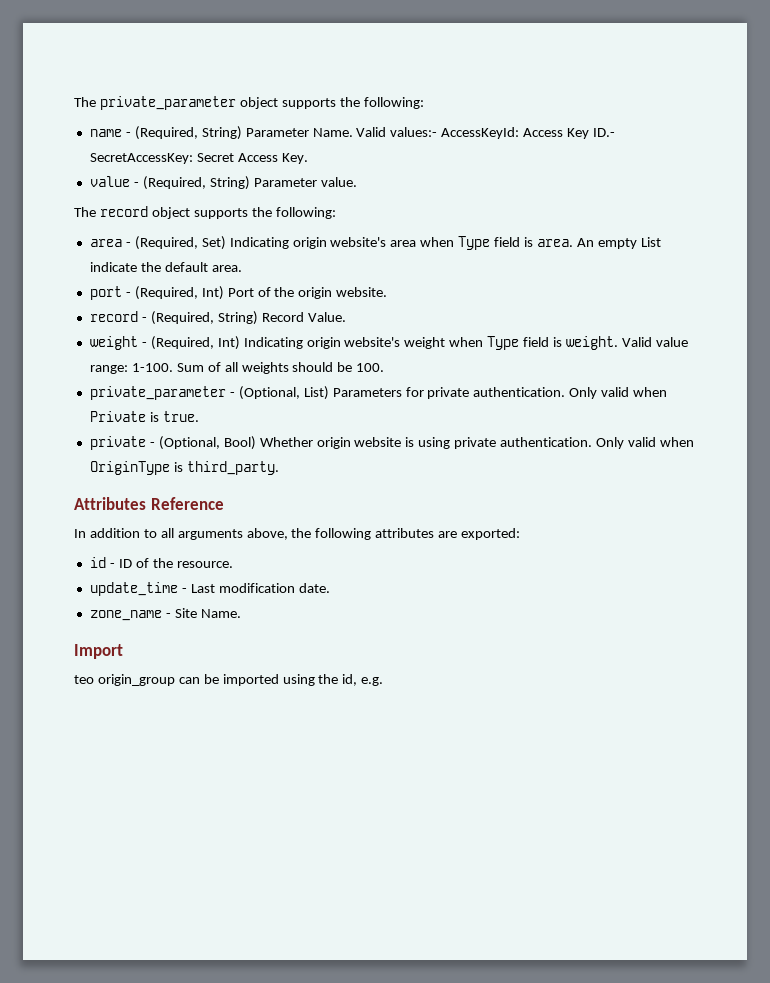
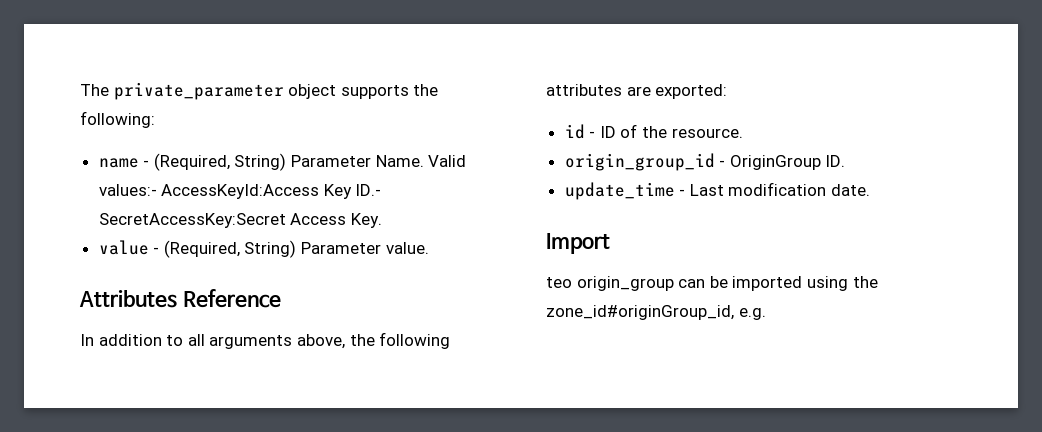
[441,127,616,139] [89,153,234,164] AccessKeyId: Access Key ID.- SecretAccessKey: Secret -> [161,184,382,199] [98,213,286,228] AccessKeyId:Access Key ID.- SecretAccessKey:Secret
[74,206,336,219] [89,236,661,250] [89,262,242,272] [89,286,388,300] [89,311,346,325] [89,336,688,350] [89,362,385,374] [89,386,668,400] [89,411,199,422] [89,436,694,450] [89,461,279,475] // The record object supports the following: // area - (Required, Set) Indicating origin website's area when Type field is area. An empty List indicate the default area. // port - (Required, Int) Port of the origin website. // record - (Required, String) Record Value. // weight - (Required, Int) Indicating origin website's weight when Type field is weight. Valid value range: 1-100. Sum of all weights should be 100. // private_parameter - (Optional, List) Parameters for private authentication. Only valid when Private is true. // private - (Optional, Bool) Whether origin website is using private authentication. Only valid when OriginType is third_party. -> (429, 248) none
(233, 564) none -> [564,153,846,171] // origin_group_id - OriginGroup ID.
[89,608,241,621] // zone_name - Site Name. -> (871, 190) none
[342,674,358,686] id, -> [546,305,734,320] zone_id#originGroup_id,

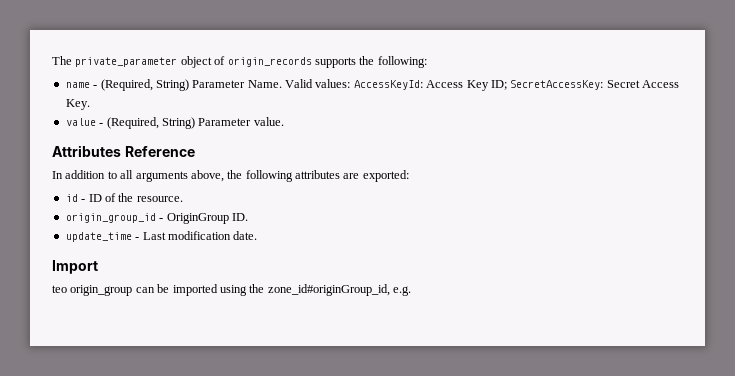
(337, 91) none -> [214,56,312,67] of origin_records
[98,184,382,199] [98,213,286,228] values:- AccessKeyId:Access Key ID.- SecretAccessKey:Secret -> [315,79,640,91] values: AccessKeyId: Access Key ID; SecretAccessKey: Secret

